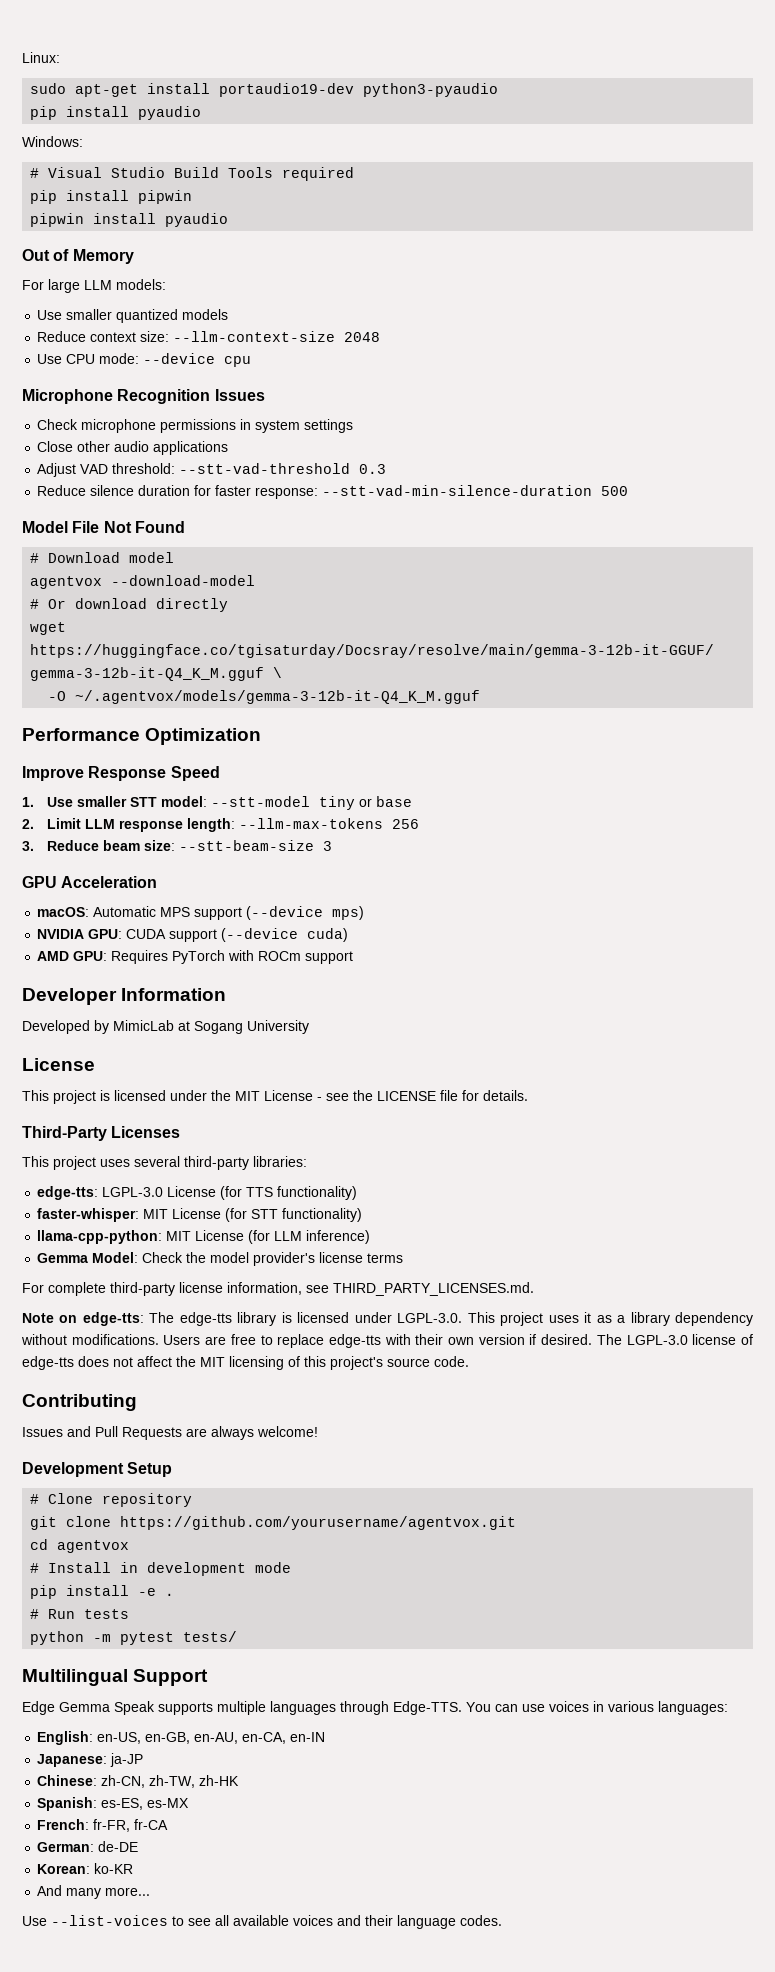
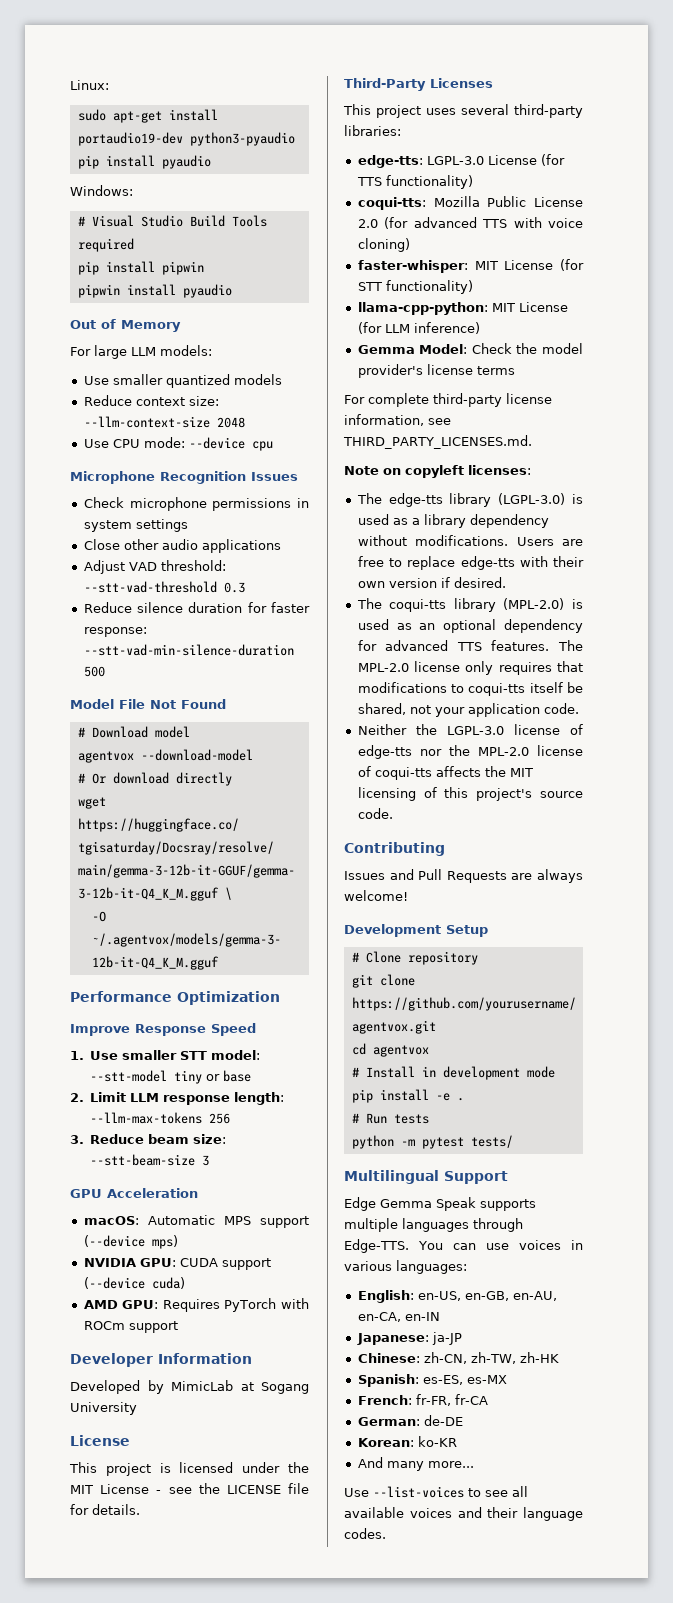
(358, 1193) none -> [357,196,583,210] [357,217,583,229] [357,238,410,252] // coqui-tts: Mozilla Public License 2.0 (for advanced TTS with voice cloning)
[82,1312,144,1326] edge-tts: -> [405,465,531,478] copyleft licenses: //
[281,1312,592,1326] is licensed under LGPL-3.0. This project uses it -> [498,493,583,505] [357,514,389,525] (LGPL-3.0) is used
[596,1334,754,1345] [22,1356,172,1370] The LGPL-3.0 license of edge-tts does not affect -> [356,598,583,612] [357,619,583,633] [357,640,583,651] [357,661,583,675] [357,682,583,696] [357,703,579,717] [357,724,583,735] [357,745,583,759] [357,766,481,780] // The coqui-tts library (MPL-2.0) is used as an optional dependency for advanced TTS features. The MPL-2.0 license only requires that modifications to coqui-tts itself be shared, not your application code. // Neither the LGPL-3.0 license of edge-tts nor the MPL-2.0 license of coqui-tts affects

